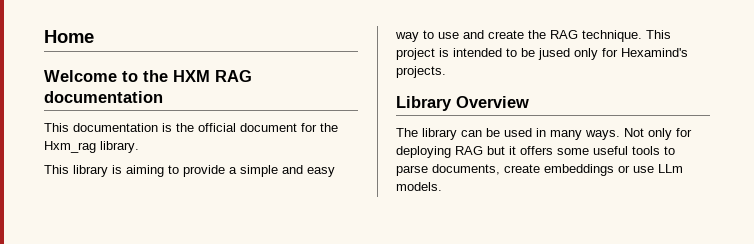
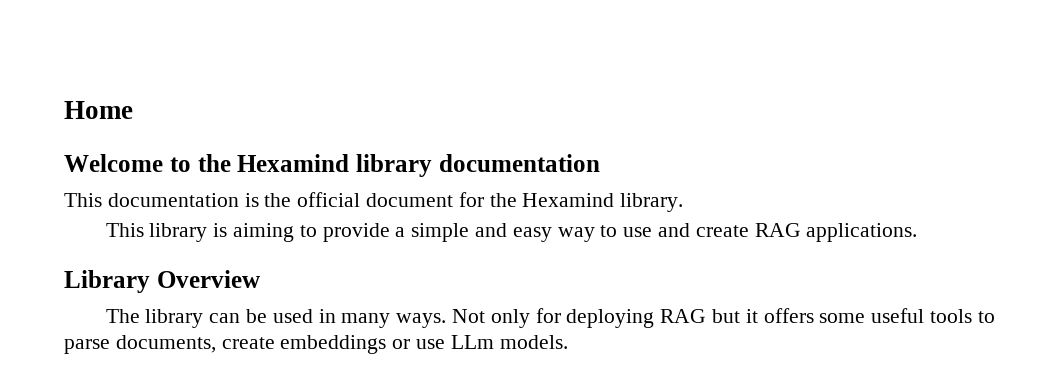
[173,70,252,82] HXM RAG -> [237,154,432,177] Hexamind library
[44,141,96,153] Hxm_rag -> [522,193,615,207] Hexamind
[528,30,671,42] [396,48,688,60] [396,66,446,78] the RAG technique. This project is intended to be jused only for Hexamind's projects. -> [754,223,918,242] RAG applications.

